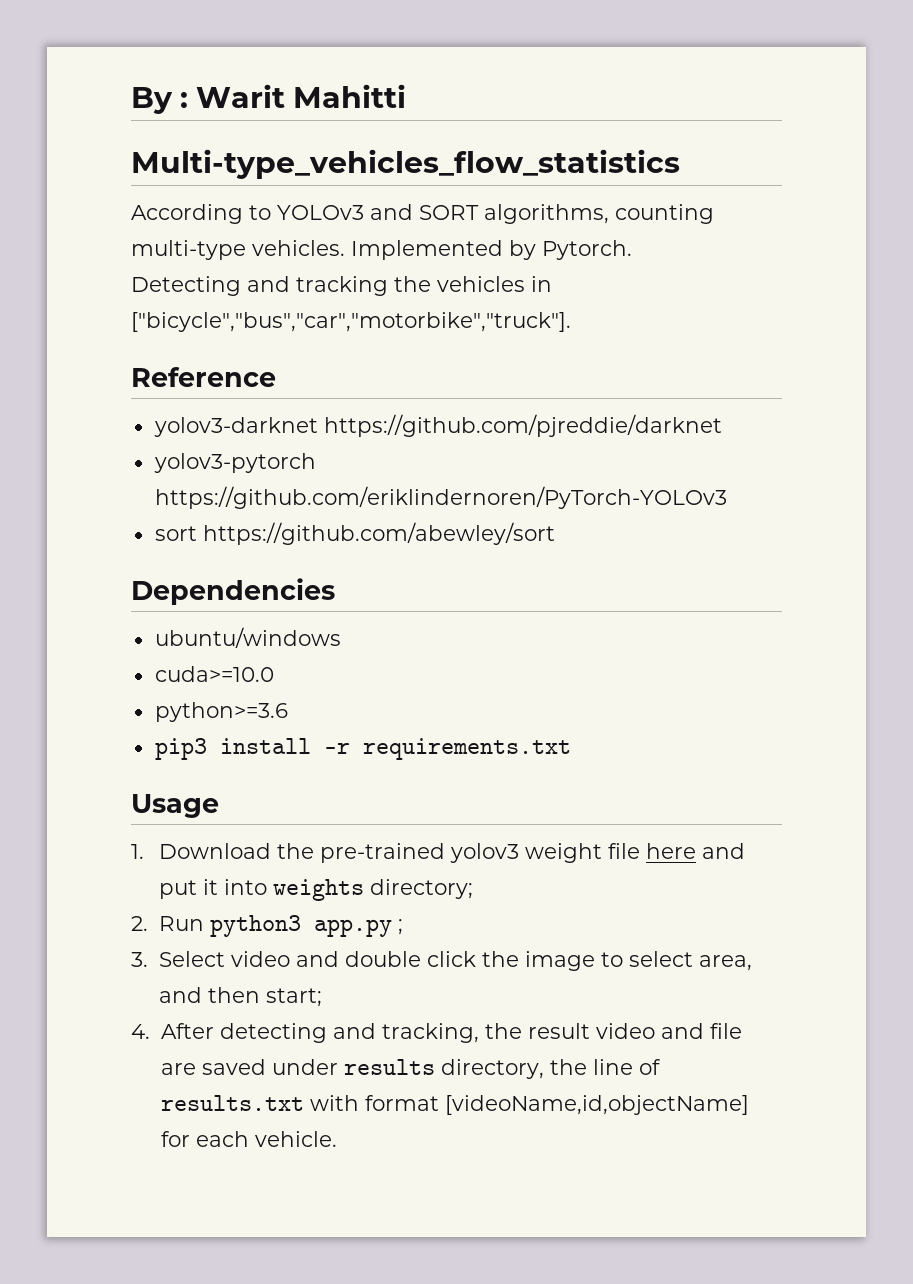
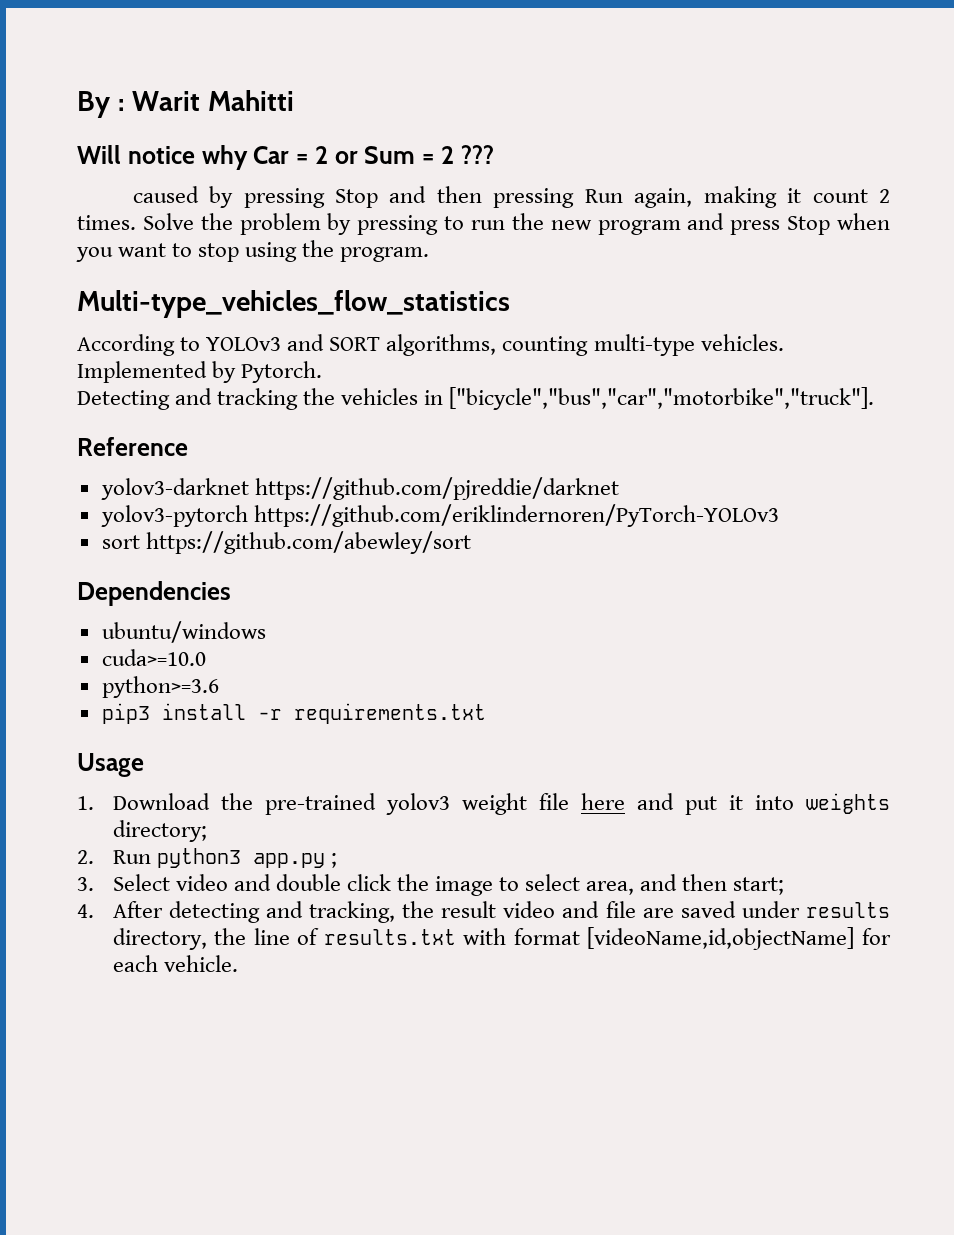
(407, 96) none -> [77,145,494,170] [132,186,890,208] [77,213,890,235] [76,240,430,262] // Will notice why Car = 2 or Sum = 2 ??? // caused by pressing Stop and then pressing Run again, making it count 2 times. Solve the problem by pressing to run the new program and press Stop when you want to stop using the program.

